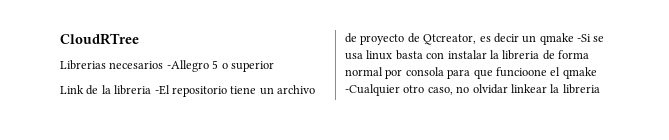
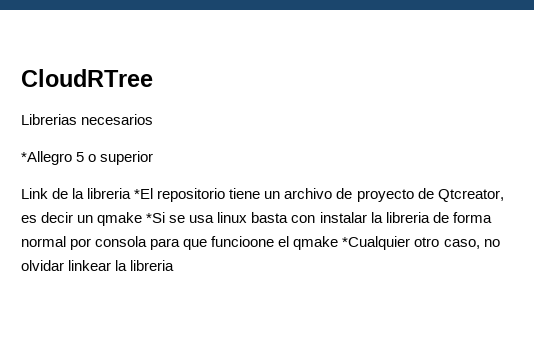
[166,60,209,72] -Allegro -> [21,151,72,165] // *Allegro
[154,85,170,95] -El -> [134,188,154,199] *El
[577,34,591,42] -Si -> [146,212,166,223] *Si
[345,84,400,96] -Cualquier -> [342,236,411,250] *Cualquier

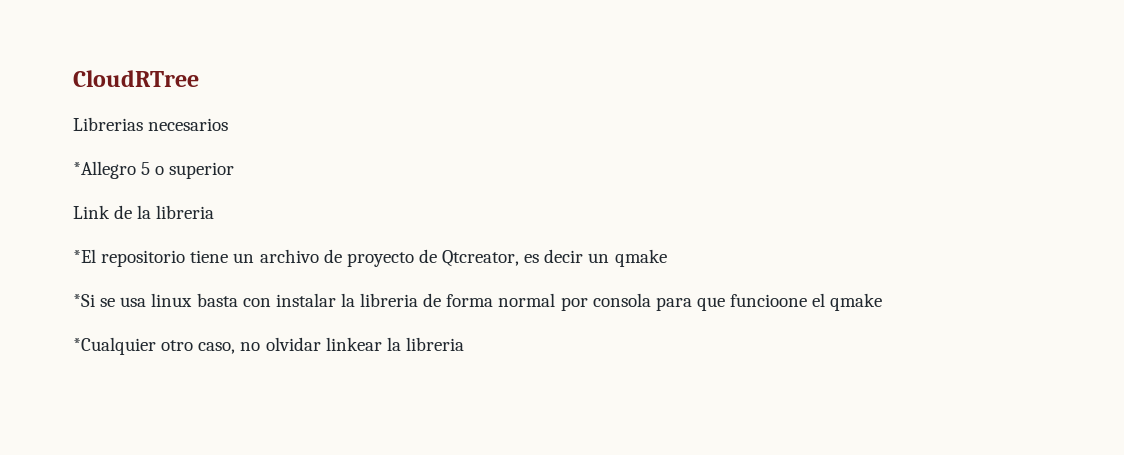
(132, 193) none -> (215, 212) //
(143, 219) none -> (667, 258) //
(339, 243) none -> (883, 302) //

